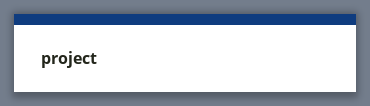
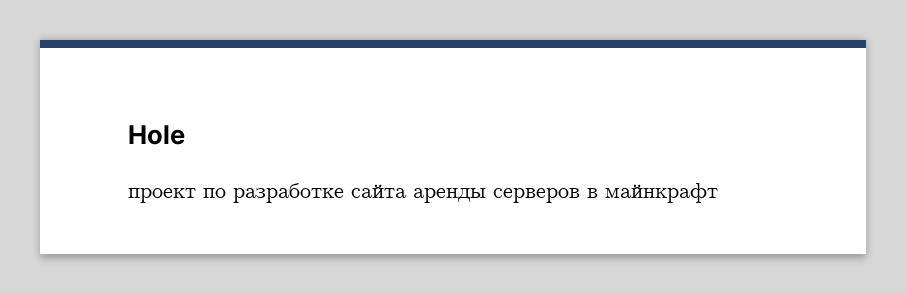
[41,51,97,68] project -> [128,125,185,145] [128,183,718,203] Hole // проект по разработке сайта аренды серверов в майнкрафт

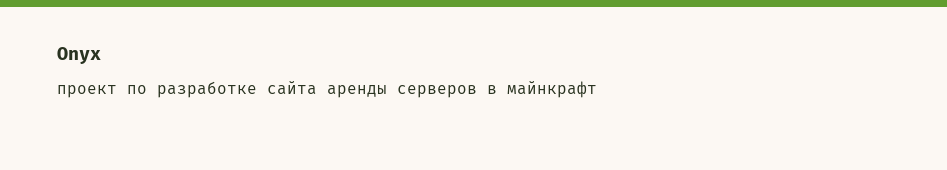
[128,125,185,145] Hole -> [57,47,101,64] Onyx

